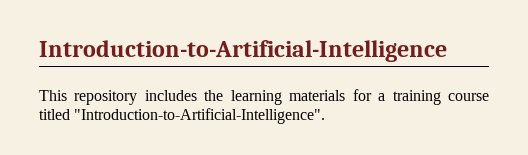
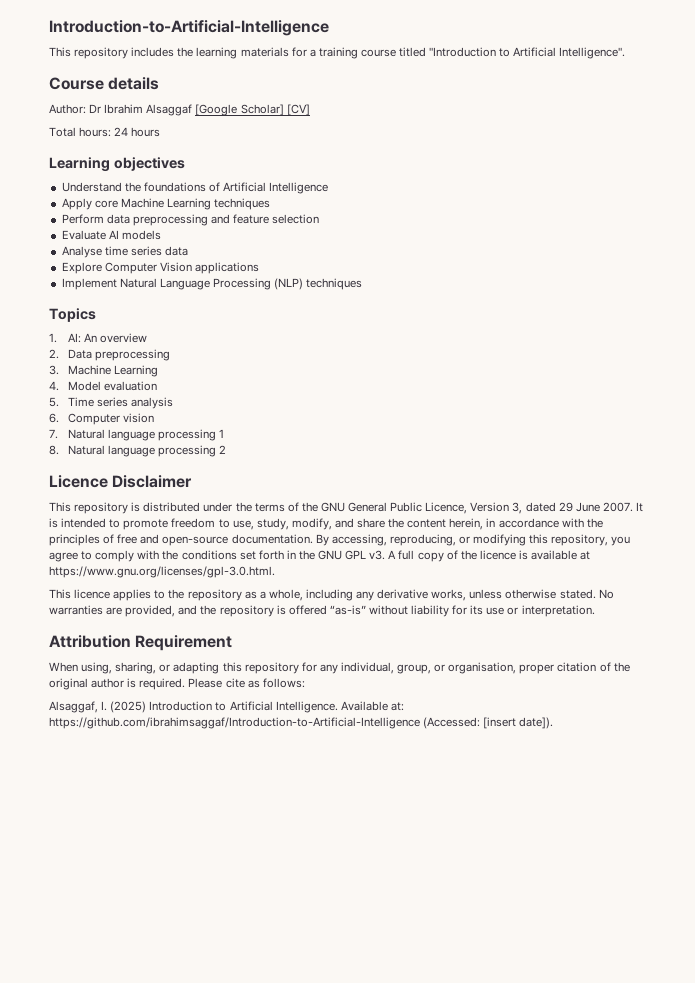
[74,108,326,124] "Introduction-to-Artificial-Intelligence". -> [429,47,626,59] [49,77,160,90] [49,104,310,116] [49,127,161,137] [49,157,185,172] [61,182,329,194] [61,198,271,210] [61,214,320,226] [61,230,161,240] [61,246,188,258] [61,262,259,274] [61,278,363,290] [49,308,96,322] [49,333,147,343] [49,349,170,361] [49,365,158,377] [49,381,157,391] [49,397,173,409] [49,413,154,425] [49,429,224,441] [49,445,226,457] [49,475,193,488] [49,502,643,514] [49,518,603,530] [49,534,631,546] [49,550,591,562] [49,566,275,578] [49,589,614,601] [49,605,595,617] [49,635,233,651] [49,662,630,674] [49,678,305,690] [49,701,404,713] [49,717,554,729] "Introduction to Artificial Intelligence". // Course details // Author: Dr Ibrahim Alsaggaf [Google Scholar] [CV] // Total hours: 24 hours // Learning objectives // Understand the foundations of Artificial Intelligence // Apply core Machine Learning techniques // Perform data preprocessing and feature selection // Evaluate AI models // Analyse time series data // Explore Computer Vision applications // Implement Natural Language Processing (NLP) techniques // Topics // 1. AI: An overview // 2. Data preprocessing // 3. Machine Learning // 4. Model evaluation // 5. Time series analysis // 6. Computer vision // 7. Natural language processing 1 // 8. Natural language processing 2 // Licence Disclaimer // This repository is distributed under the terms of the GNU General Public Licence, Version 3, dated 29 June 2007. It is intended to promote freedom to use, study, modify, and share the content herein, in accordance with the principles of free and open-source documentation. By accessing, reproducing, or modifying this repository, you agree to comply with the conditions set forth in the GNU GPL v3. A full copy of the licence is available at https://www.gnu.org/licenses/gpl-3.0.html. // This licence applies to the repository as a whole, including any derivative works, unless otherwise stated. No warranties are provided, and the repository is offered “as-is” without liability for its use or interpretation. // Attribution Requirement // When using, sharing, or adapting this repository for any individual, group, or organisation, proper citation of the original author is required. Please cite as follows: // Alsaggaf, I. (2025) Introduction to Artificial Intelligence. Available at: https://github.com/ibrahimsaggaf/Introduction-to-Artificial-Intelligence (Accessed: [insert date]).

